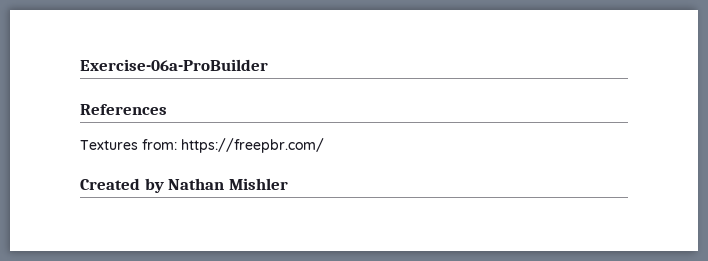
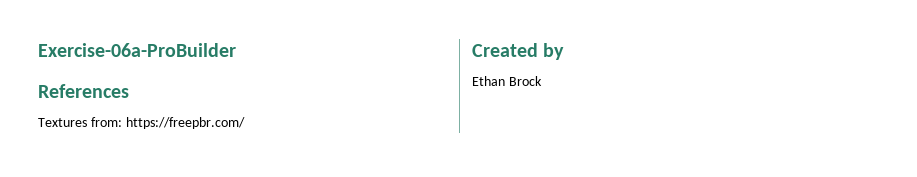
[168,178,288,190] Nathan Mishler -> [472,76,542,86] // Ethan Brock

